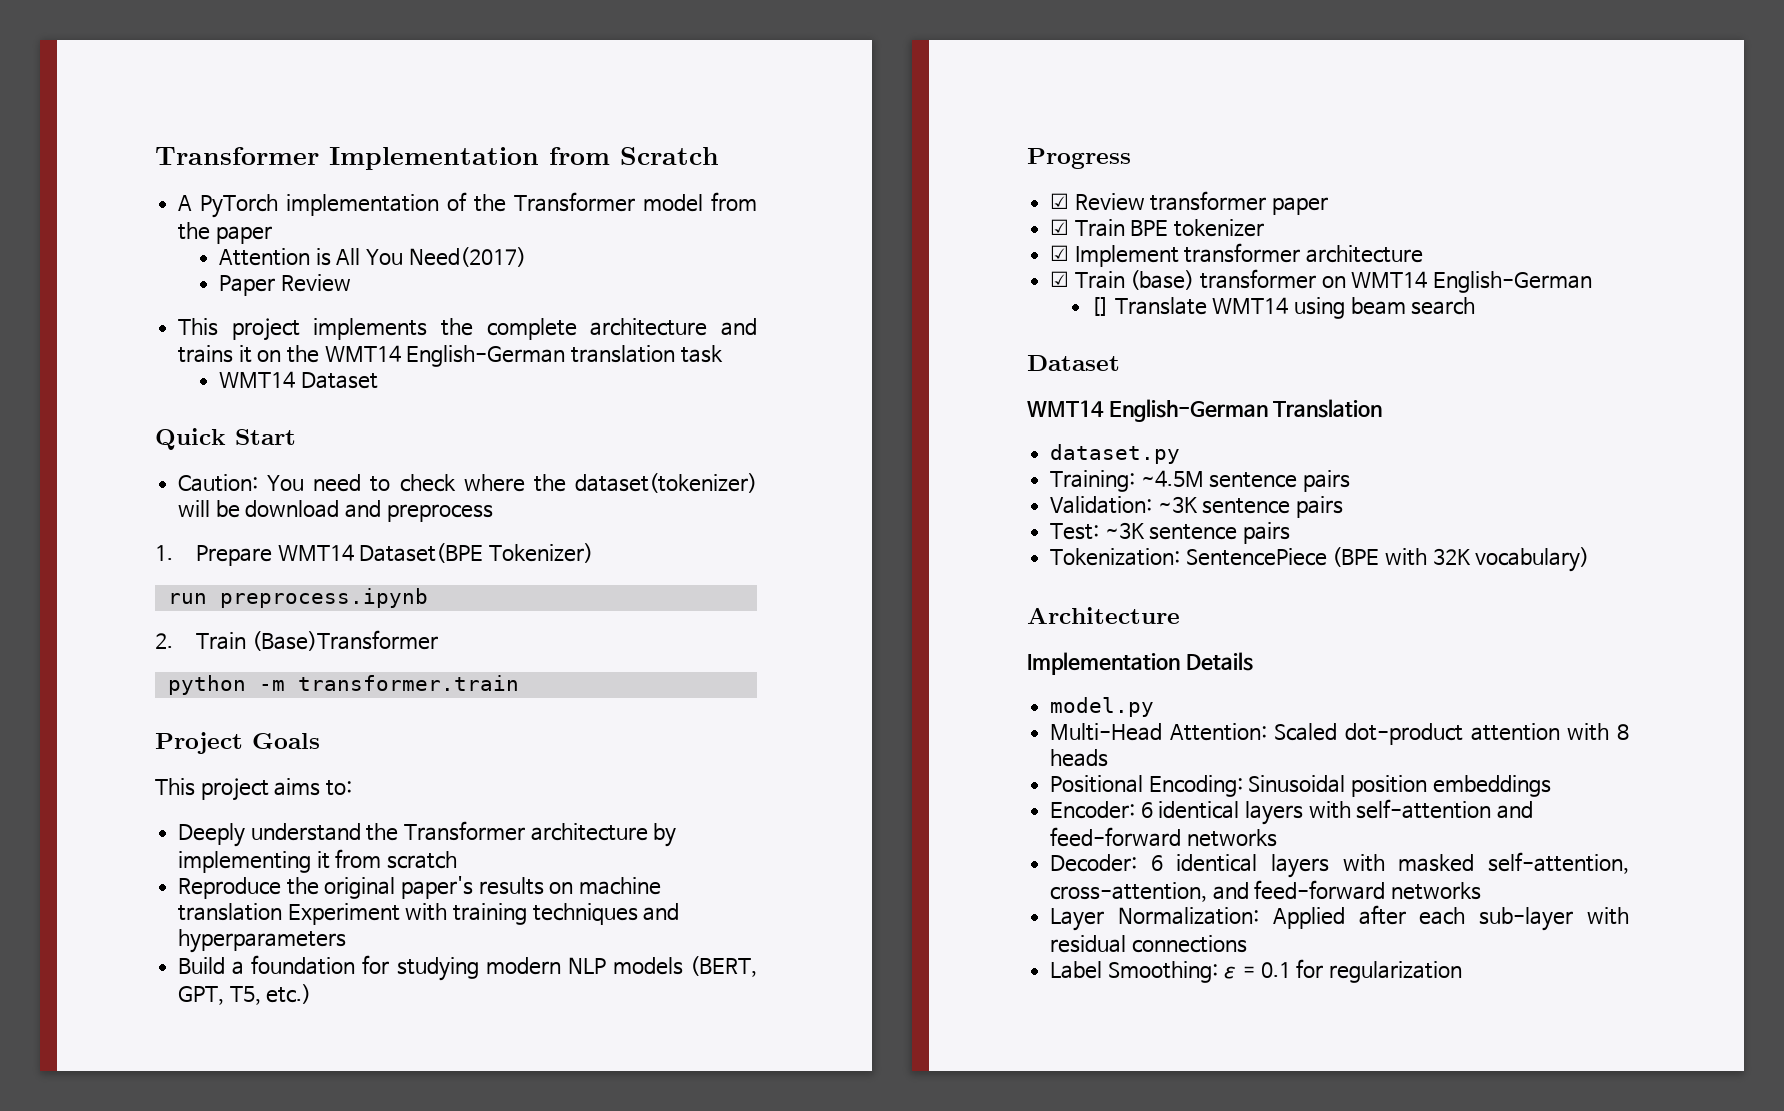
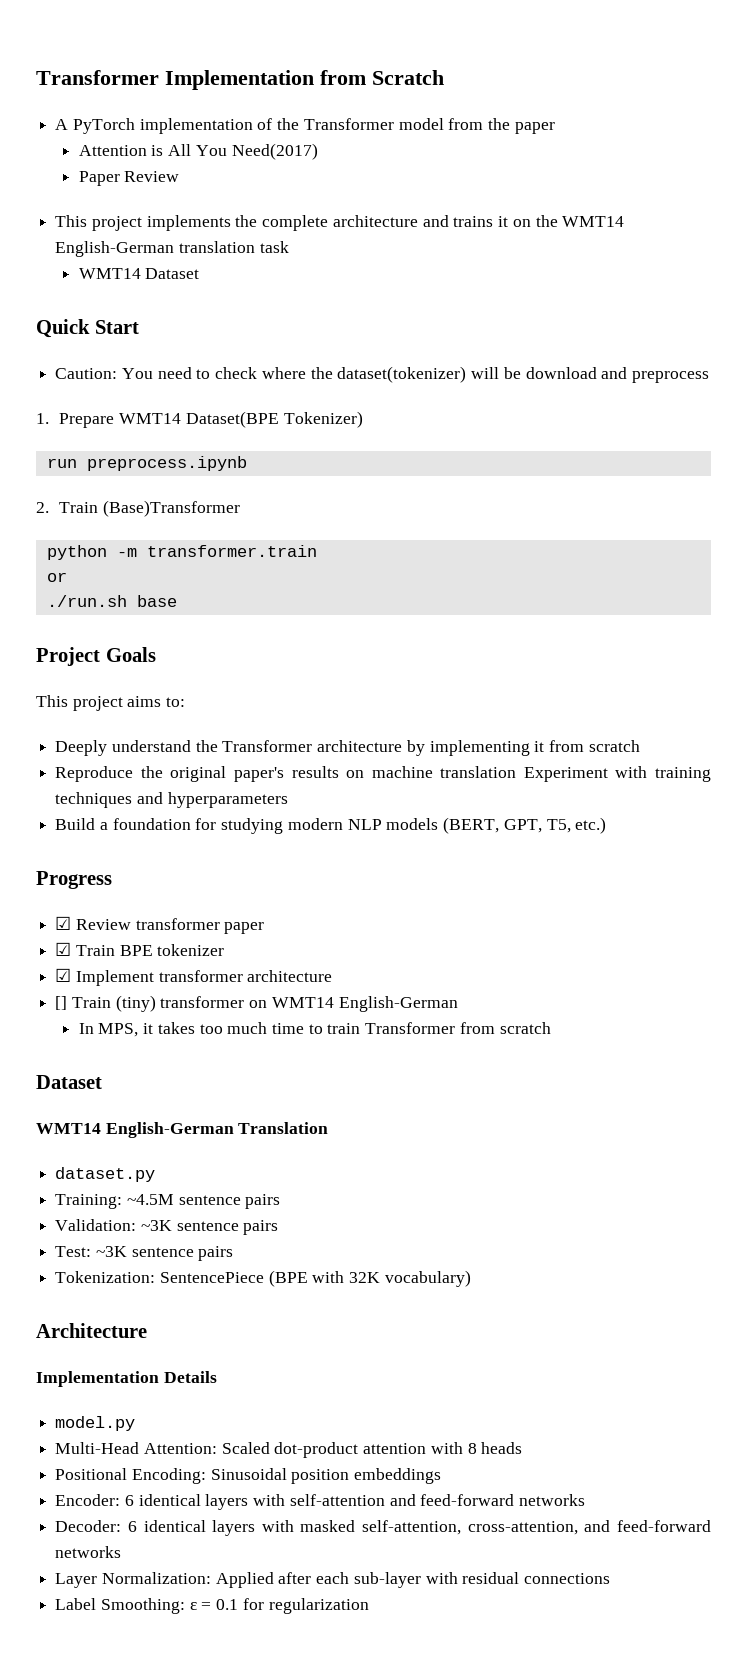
(519, 683) none -> [46,572,67,582] [46,595,177,607] // or // ./run.sh base
[1050,270,1195,290] ☑ Train (base) -> [55,995,156,1012] [] Train (tiny)
[1091,297,1476,319] [] Translate WMT14 using beam search -> [78,1022,551,1037] In MPS, it takes too much time to train Transformer from scratch

